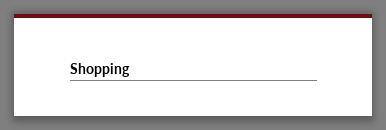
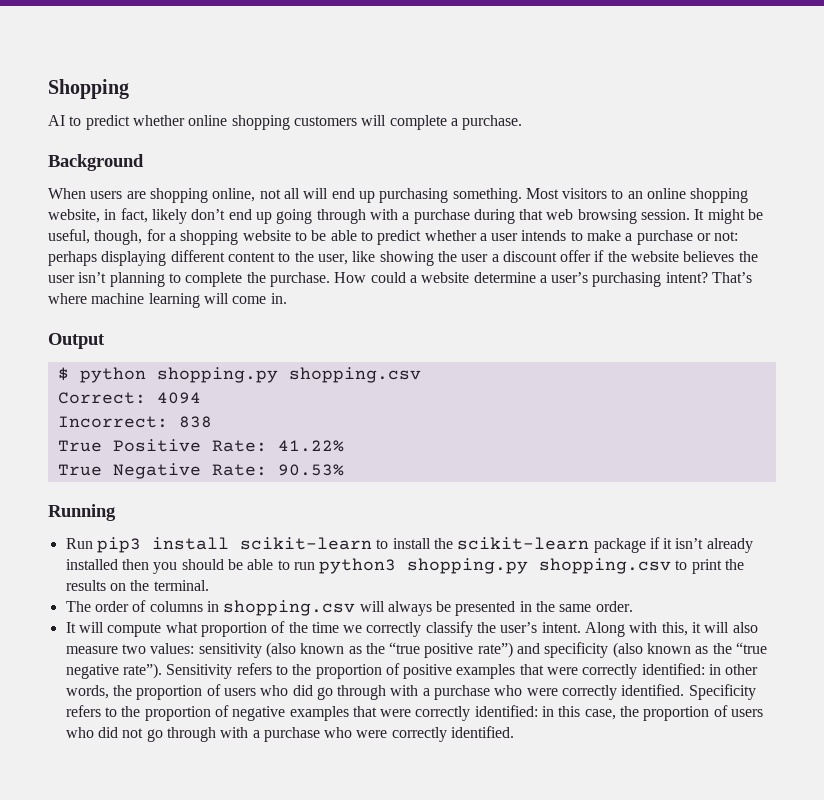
(130, 70) none -> [48,115,523,130] [48,154,144,171] [48,188,749,203] [48,208,764,224] [48,229,739,245] [48,250,758,266] [48,272,753,287] [48,293,287,308] [48,333,105,349] [57,367,421,383] [57,392,201,404] [57,416,212,428] [57,439,344,452] [57,463,344,479] [48,504,116,521] [65,537,753,553] [65,558,745,574] [65,580,209,591] [65,600,633,616] [65,621,758,637] [65,642,768,658] [65,663,759,679] [65,684,756,700] [65,705,764,721] [65,726,515,742] // AI to predict whether online shopping customers will complete a purchase. // Background // When users are shopping online, not all will end up purchasing something. Most visitors to an online shopping website, in fact, likely don’t end up going through with a purchase during that web browsing session. It might be useful, though, for a shopping website to be able to predict whether a user intends to make a purchase or not: perhaps displaying different content to the user, like showing the user a discount offer if the website believes the user isn’t planning to complete the purchase. How could a website determine a user’s purchasing intent? That’s where machine learning will come in. // Output // $ python shopping.py shopping.csv // Correct: 4094 // Incorrect: 838 // True Positive Rate: 41.22% // True Negative Rate: 90.53% // Running // Run pip3 install scikit-learn to install the scikit-learn package if it isn’t already installed then you should be able to run python3 shopping.py shopping.csv to print the results on the terminal. // The order of columns in shopping.csv will always be presented in the same order. // It will compute what proportion of the time we correctly classify the user’s intent. Along with this, it will also measure two values: sensitivity (also known as the “true positive rate”) and specificity (also known as the “true negative rate”). Sensitivity refers to the proportion of positive examples that were correctly identified: in other words, the proportion of users who did go through with a purchase who were correctly identified. Specificity refers to the proportion of negative examples that were correctly identified: in this case, the proportion of users who did not go through with a purchase who were correctly identified.

